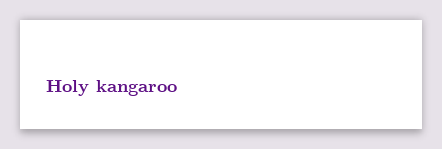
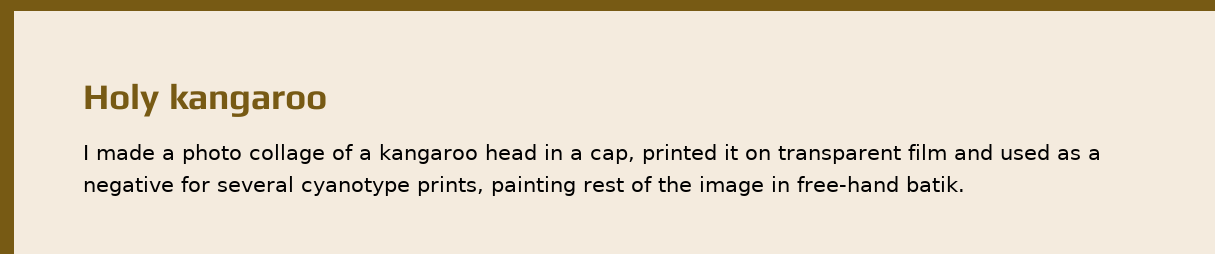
(177, 88) none -> [83,144,1101,164] [83,176,965,196] // I made a photo collage of a kangaroo head in a cap, printed it on transparent film and used as a negative for several cyanotype prints, painting rest of the image in free-hand batik.

